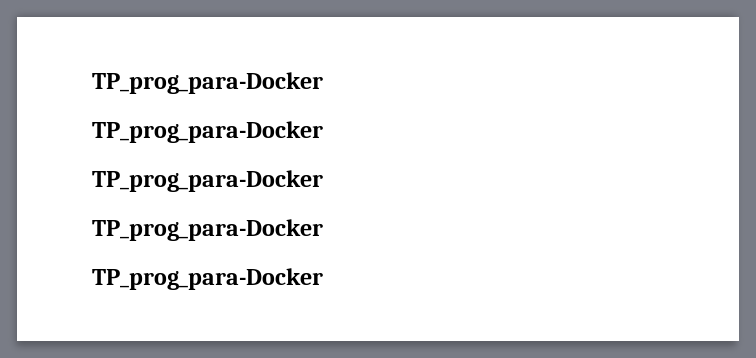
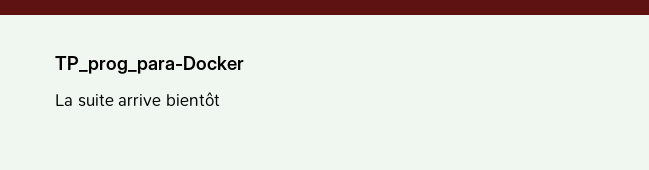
[92,72,323,94] [92,121,323,143] [92,170,323,192] [92,219,323,241] [92,268,323,290] TP_prog_para-Docker // TP_prog_para-Docker // TP_prog_para-Docker // TP_prog_para-Docker // TP_prog_para-Docker -> [55,56,244,74] [55,92,220,107] TP_prog_para-Docker // La suite arrive bientôt

